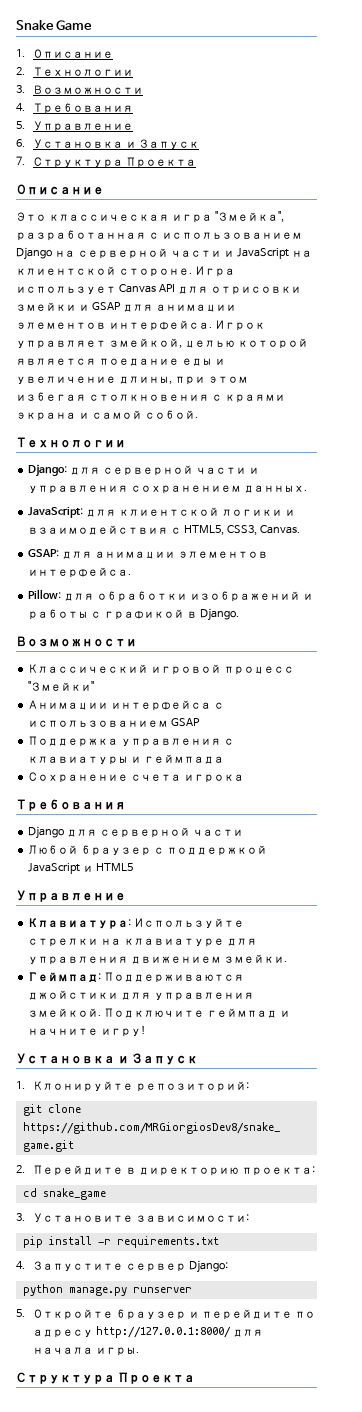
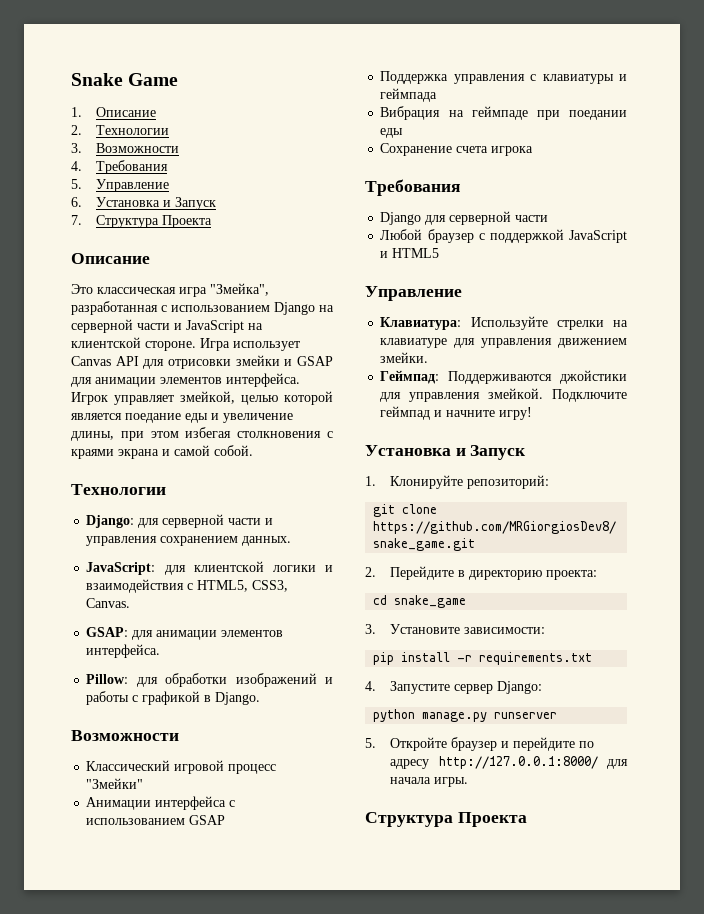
(225, 759) none -> [380,106,627,120] [380,128,404,138] // Вибрация на геймпаде при поедании еды

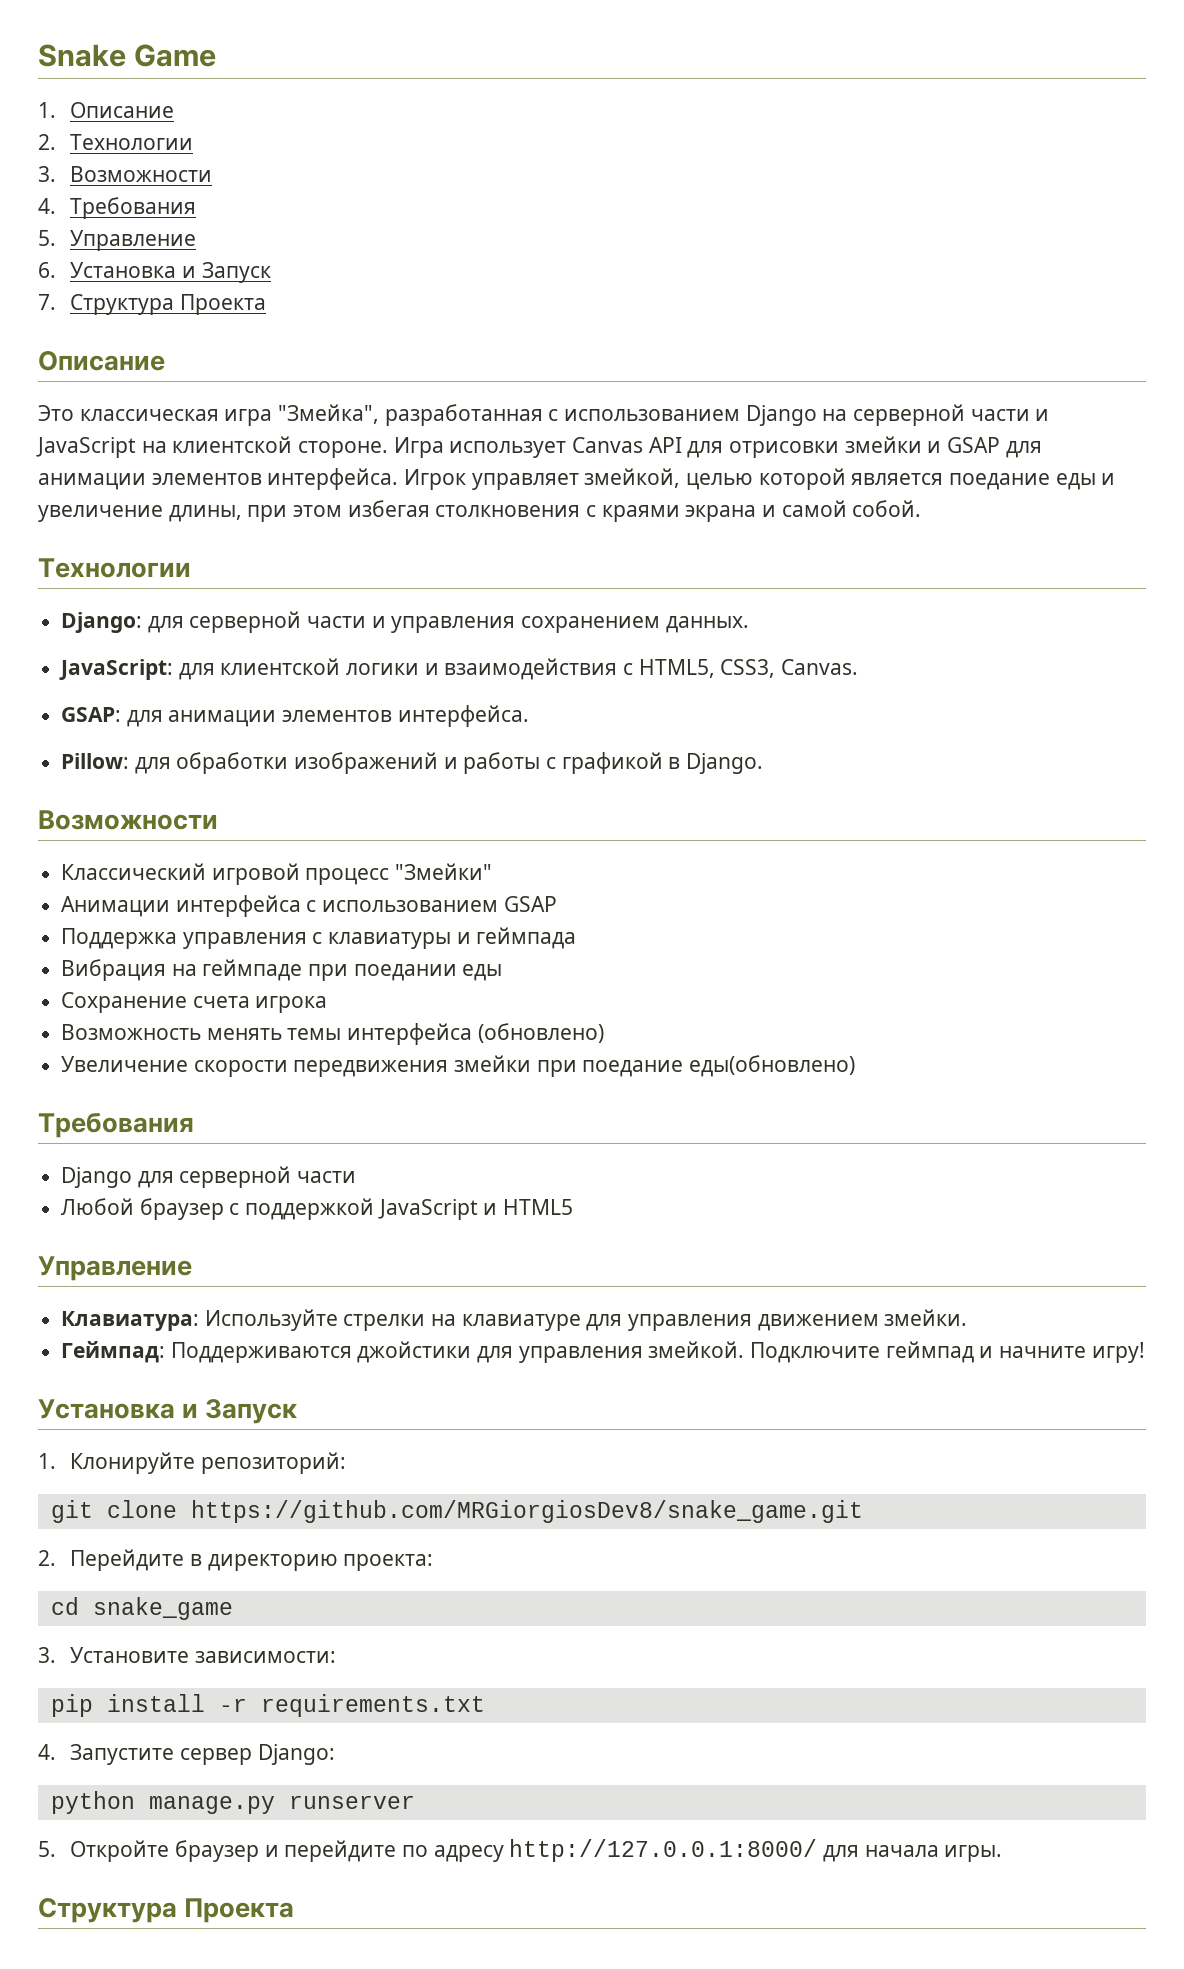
(534, 151) none -> [61,1023,604,1045] [61,1055,856,1077] // Возможность менять темы интерфейса (обновлено) // Увеличение скорости передвижения змейки при поедание еды(обновлено)

